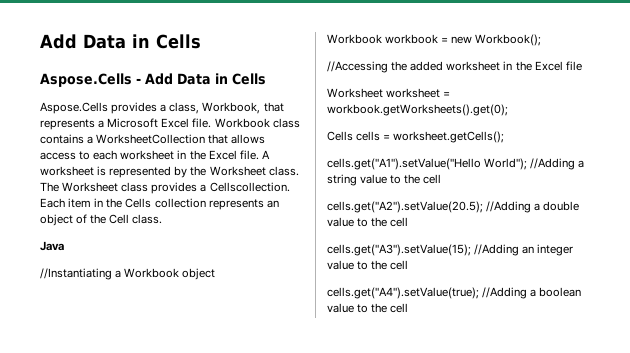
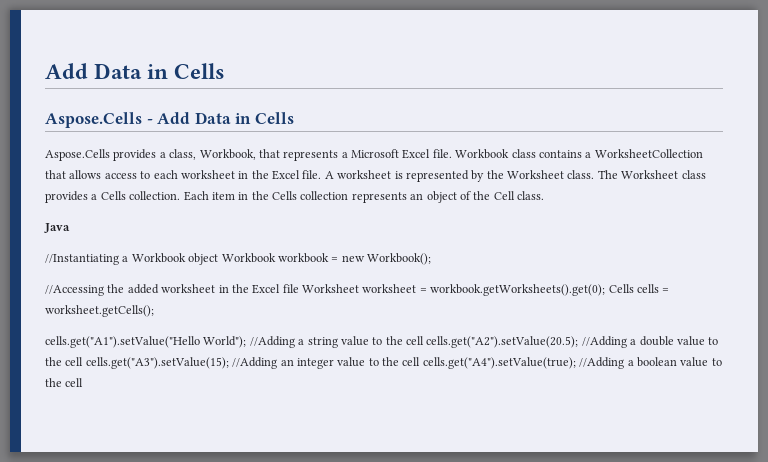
[209,182,290,192] Cellscollection. -> [100,191,181,200] Cells collection.
(216, 274) // -> (219, 259) none
(582, 66) // -> (299, 288) none
(508, 110) // -> (606, 290) none
(442, 179) // -> (424, 340) none
(409, 222) // -> (84, 361) none
(409, 265) // -> (421, 361) none

